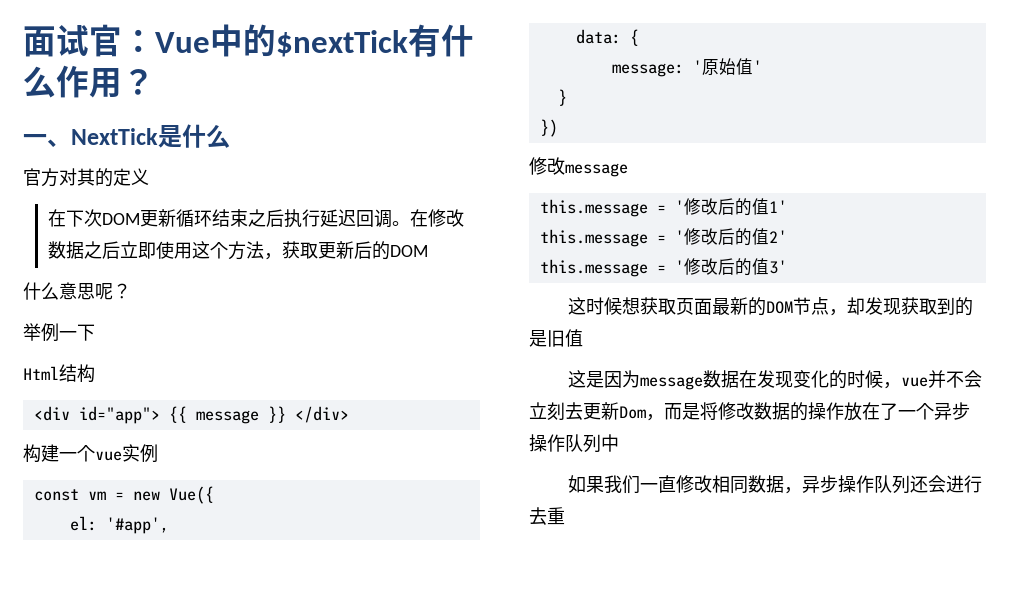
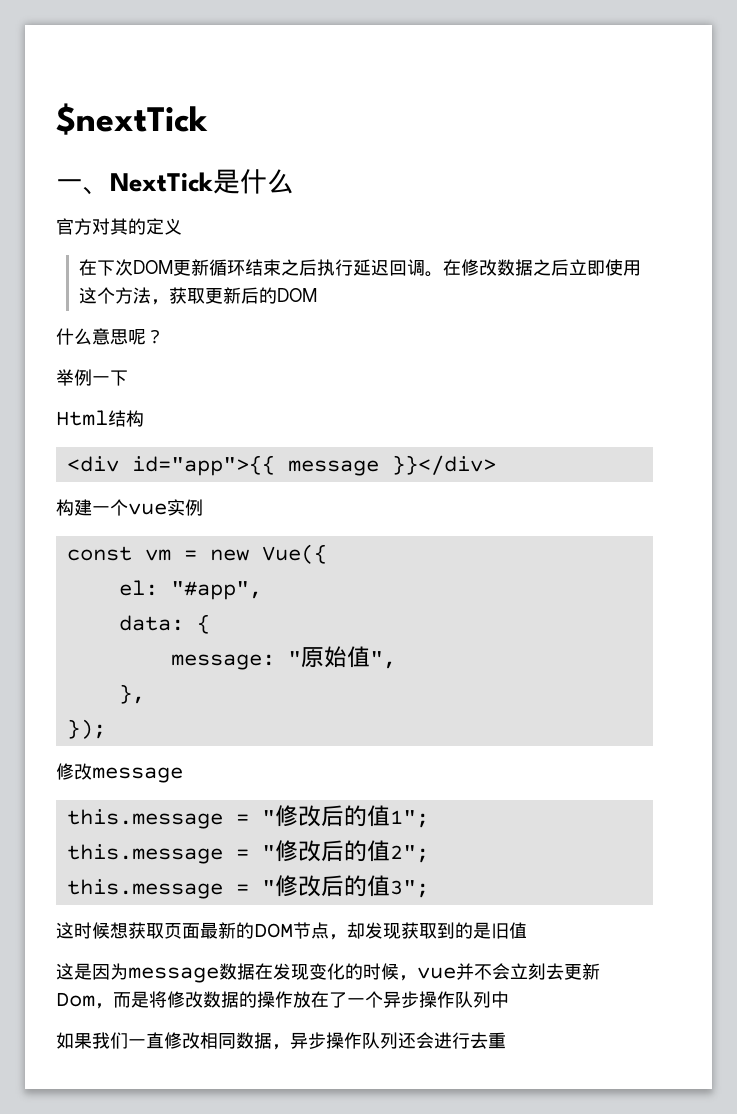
[23,24,474,57] [23,65,155,98] 面试官：Vue中的$nextTick有什么作用？ -> [56,103,208,135] $nextTick
[78,406,349,424] id="app"> {{ message }} </div> -> [131,455,496,476] id="app">{{ message }}</div>
[105,517,169,534] '#app', -> [170,581,262,600] "#app",
[692,58,762,75] [557,89,567,106] [539,119,558,137] '原始值' // } // }) -> [287,646,396,669] [118,684,145,704] [66,719,106,739] "原始值", // }, // });
[674,198,787,216] [539,228,787,247] [539,258,787,277] '修改后的值1' // this.message = '修改后的值2' // this.message = '修改后的值3' -> [261,805,429,828] [66,840,429,864] [66,875,429,899] "修改后的值1"; // this.message = "修改后的值2"; // this.message = "修改后的值3";

